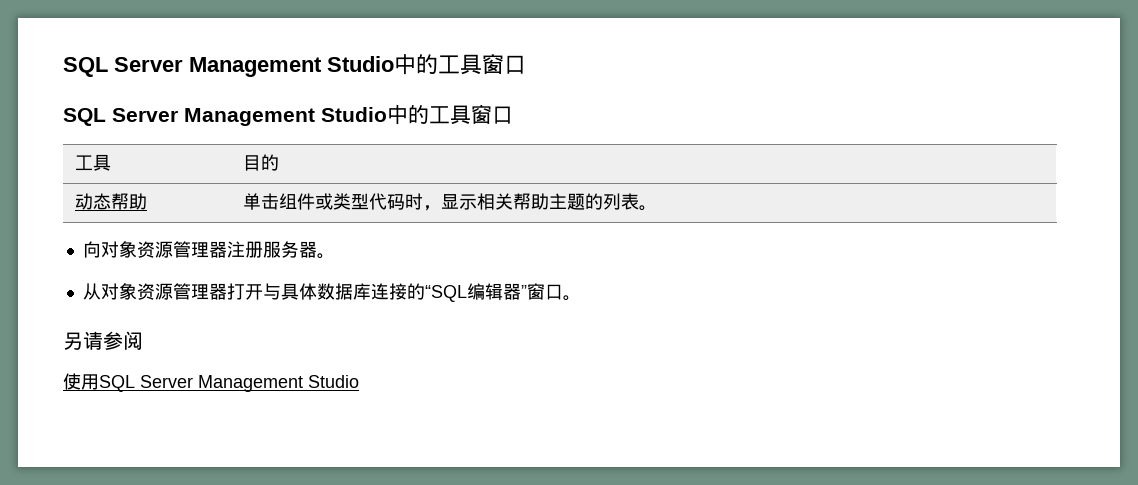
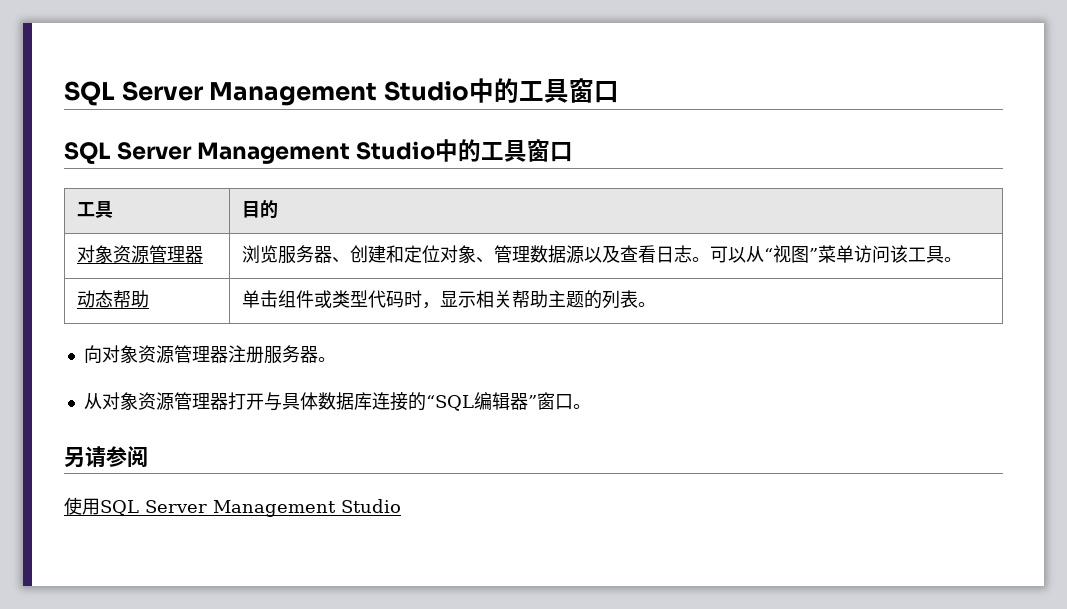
(279, 162) none -> [76,245,203,264] [241,245,962,264] // 对象资源管理器 | 浏览服务器、创建和定位对象、管理数据源以及查看日志。可以从“视图”菜单访问该工具。

